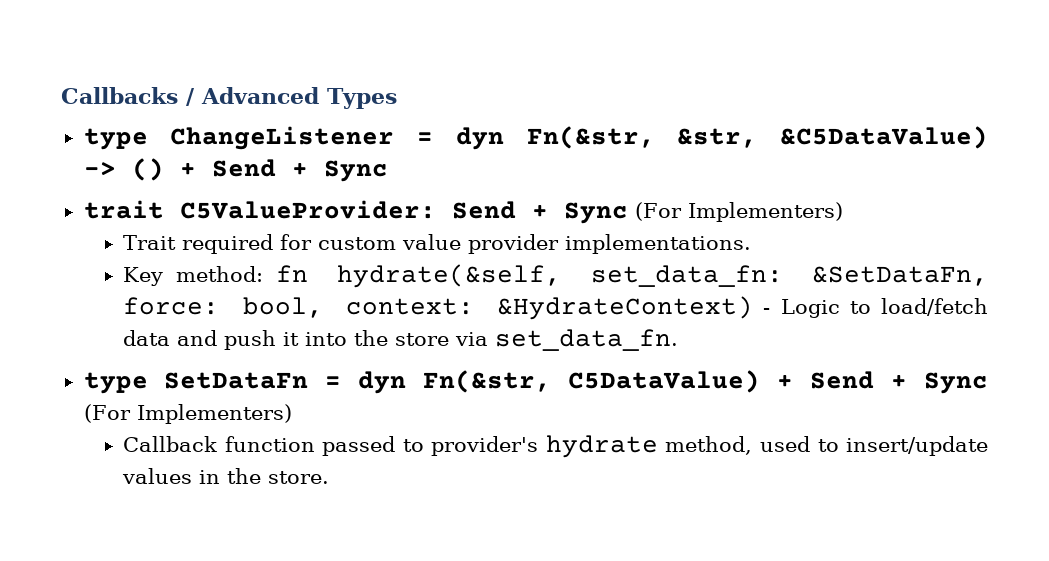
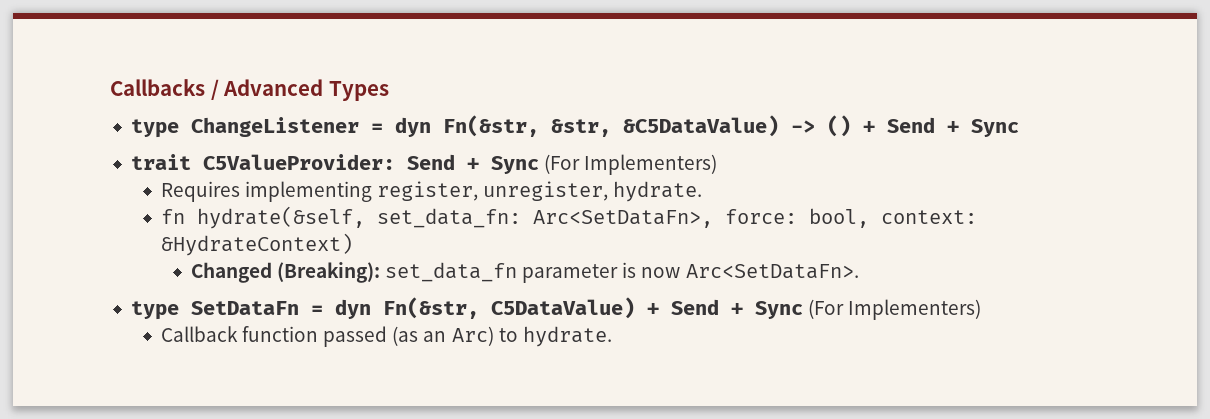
[123,234,752,254] [123,266,264,286] Trait required for custom value provider implementations. // Key method: -> [160,181,703,202] Requires implementing register, unregister, hydrate. //
[812,266,989,286] &SetDataFn, -> [532,210,713,228] Arc<SetDataFn>,
[763,298,988,318] [123,329,679,351] - Logic to load/fetch data and push it into the store via set_data_fn. -> [190,262,859,283] // Changed (Breaking): set_data_fn parameter is now Arc<SetDataFn>.
[402,435,988,458] [122,468,330,484] to provider's hydrate method, used to insert/update values in the store. -> [392,326,612,347] (as an Arc) to hydrate.

